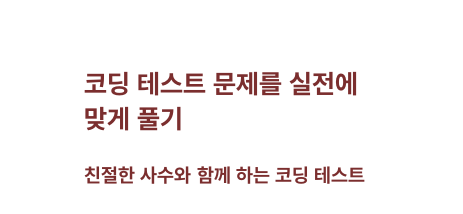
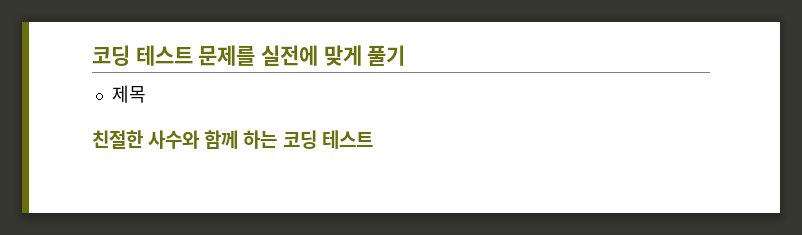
(184, 118) none -> [111,85,146,103] // 제목

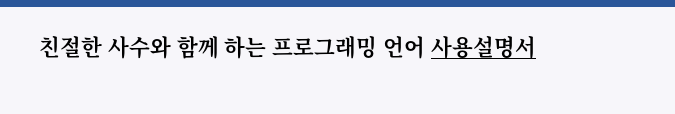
[92,45,406,66] [111,85,146,103] 코딩 테스트 문제를 실전에 맞게 풀기 // 제목 // -> (39, 47) none
[282,130,373,149] 코딩 테스트 -> [272,36,536,59] 프로그래밍 언어 사용설명서

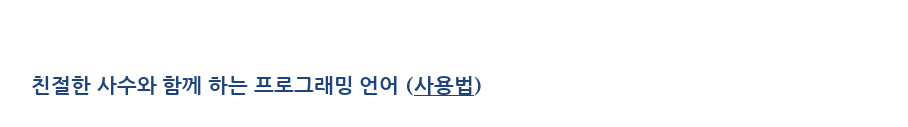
[430,36,536,59] 사용설명서 -> [405,76,484,96] (사용법)

